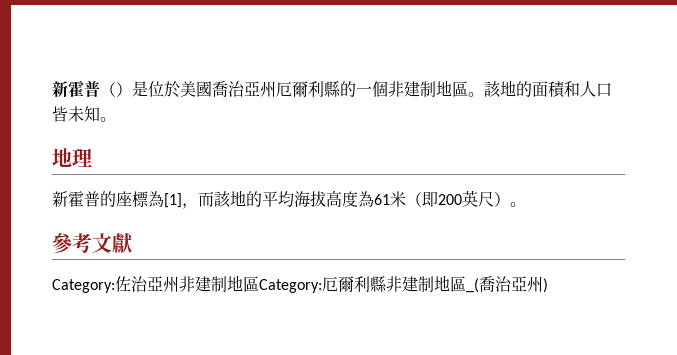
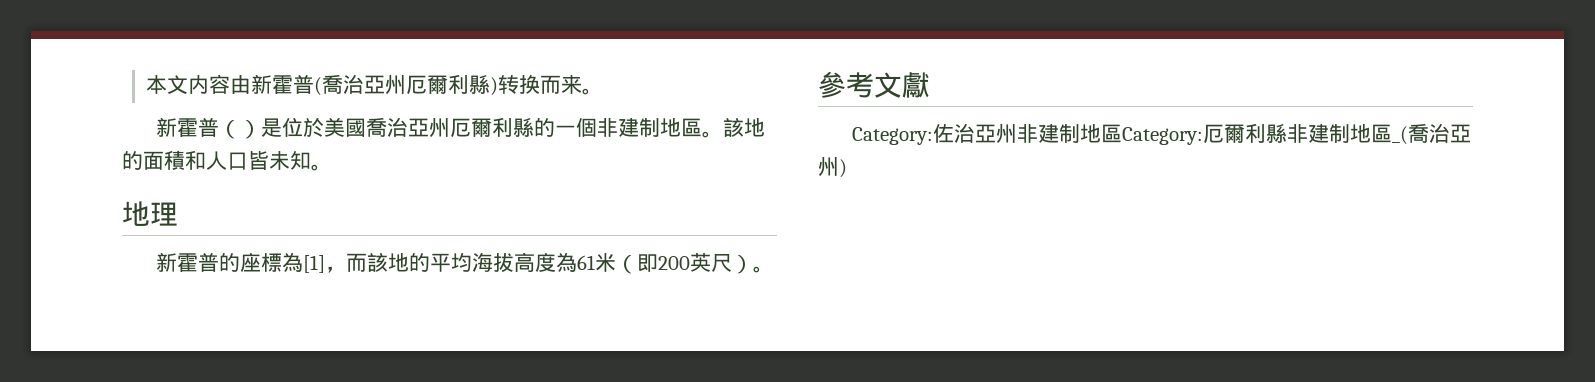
(52, 89) none -> [146,74,604,96] 本文内容由新霍普(喬治亞州厄爾利縣)转换而来。 //

